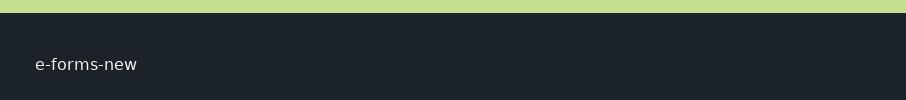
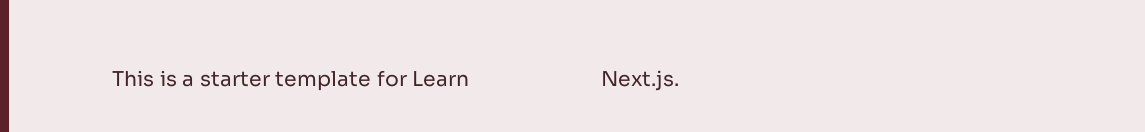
[35,58,137,70] e-forms-new -> [112,70,679,91] This is a starter template for Learn Next.js.

